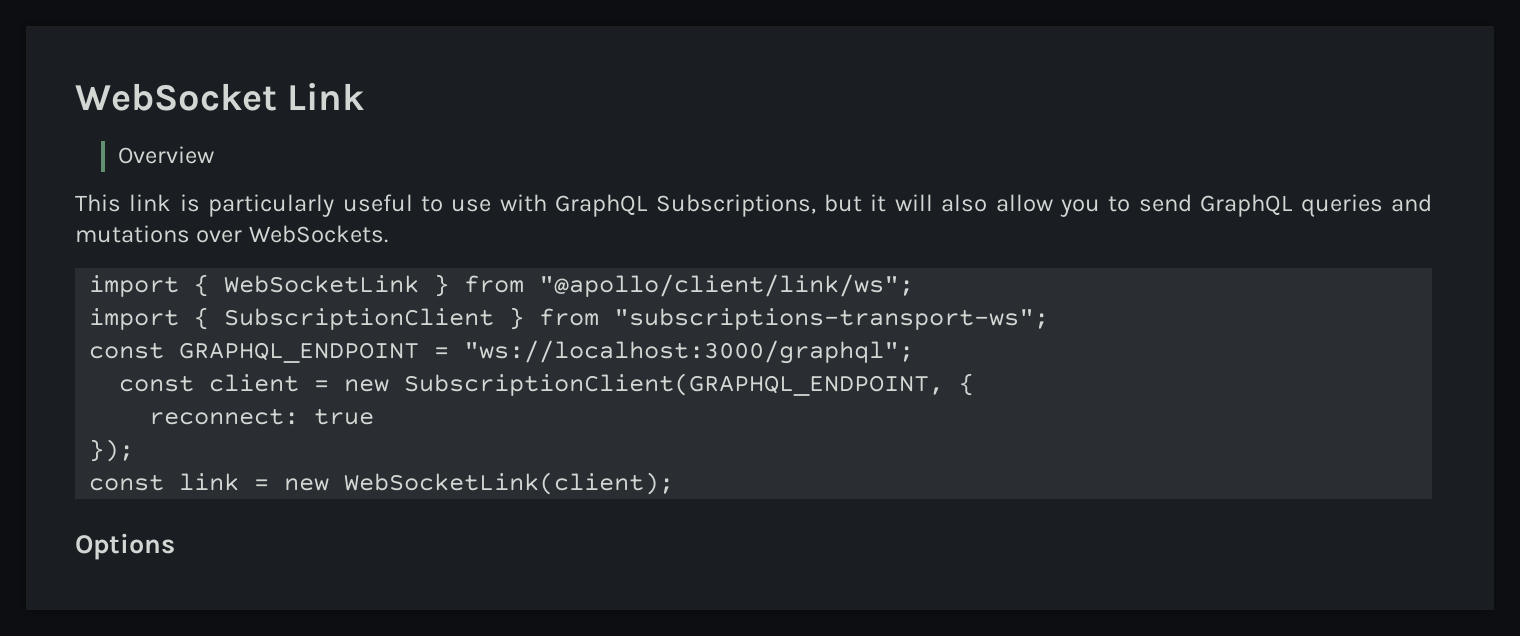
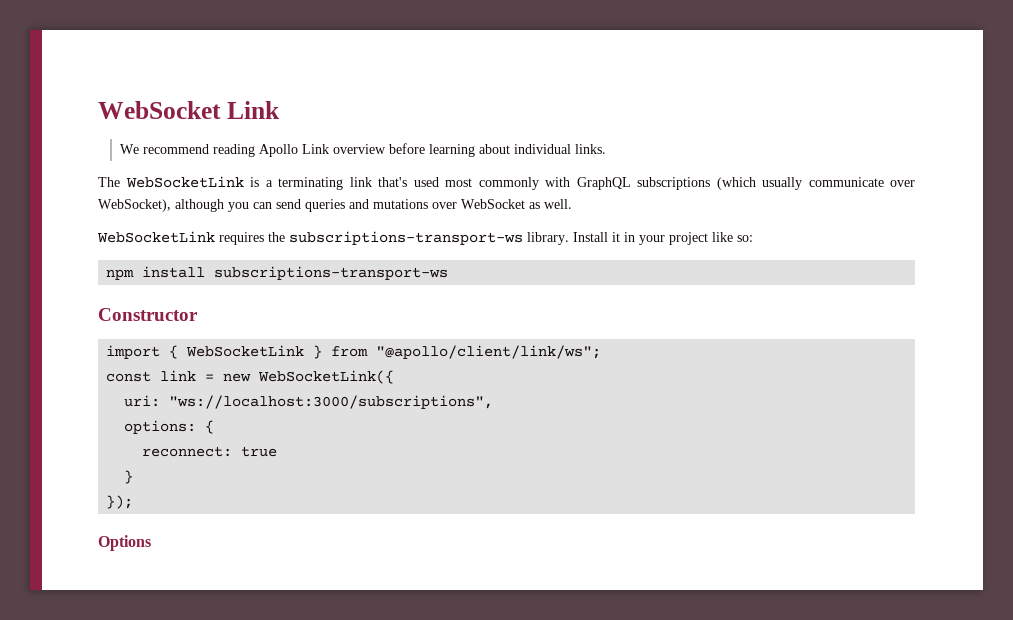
[118,146,215,164] [75,194,1432,217] [75,225,388,243] Overview // This link is particularly useful to use with GraphQL Subscriptions, but it will also allow you to send GraphQL queries and mutations over WebSockets. -> [120,143,607,157] [98,176,915,190] [98,199,572,212] [97,231,753,245] [106,266,449,280] [98,308,198,321] We recommend reading Apollo Link overview before learning about individual links. // The WebSocketLink is a terminating link that's used most commonly with GraphQL subscriptions (which usually communicate over WebSocket), although you can send queries and mutations over WebSocket as well. // WebSocketLink requires the subscriptions-transport-ws library. Install it in your project like so: // npm install subscriptions-transport-ws // Constructor
[89,307,1050,330] [89,340,915,364] [119,373,945,396] import { SubscriptionClient } from "subscriptions-transport-ws"; // const GRAPHQL_ENDPOINT = "ws://localhost:3000/graphql"; // const client = new SubscriptionClient(GRAPHQL_ENDPOINT, -> [106,370,395,384] [124,395,494,409] [124,420,197,434] const link = new WebSocketLink({ // uri: "ws://localhost:3000/subscriptions", // options:
(375, 416) none -> [124,470,134,484] // }
[89,472,675,495] // const link = new WebSocketLink(client); -> (134, 502) none

